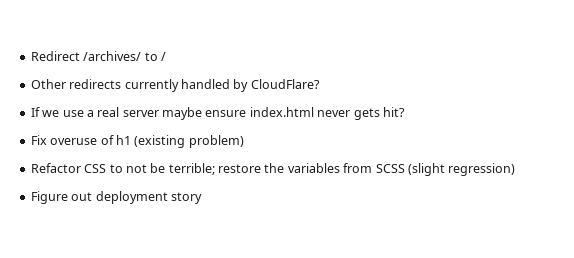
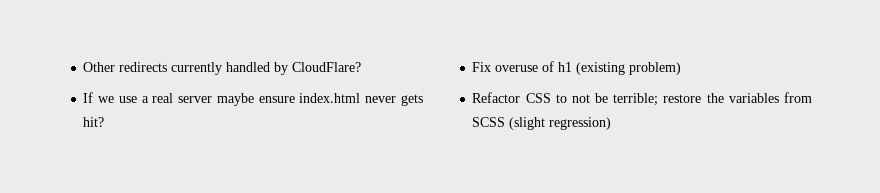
[30,51,166,61] Redirect /archives/ to / // -> (83, 67) none
[30,191,202,204] // Figure out deployment story -> (612, 123) none

